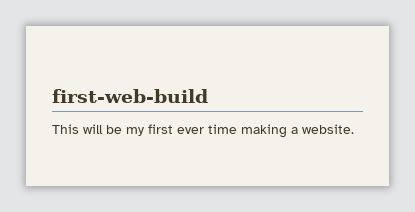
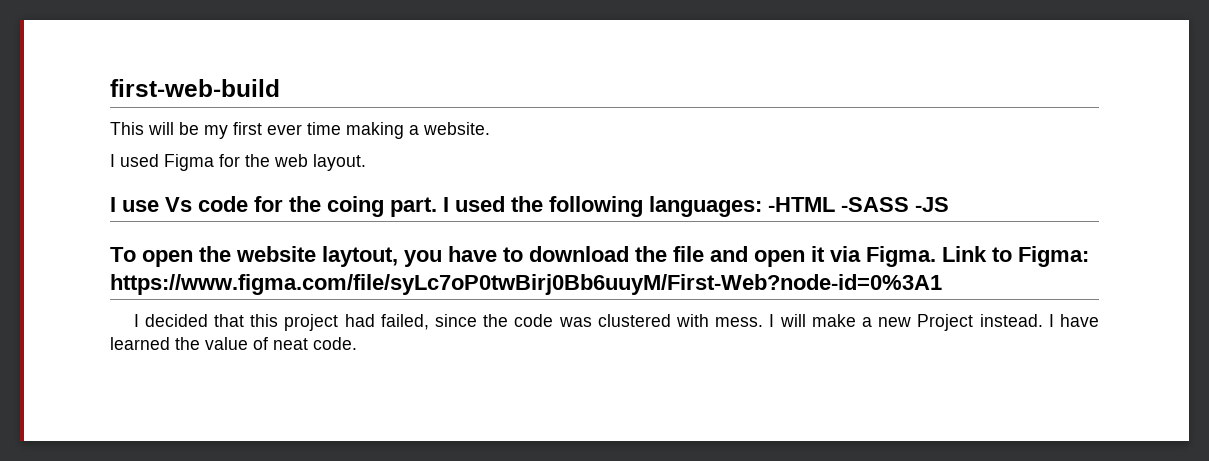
(354, 129) none -> [110,154,366,171] [110,196,949,217] [110,246,1089,267] [110,274,942,295] [133,314,1100,331] [110,337,357,350] // I used Figma for the web layout. // I use Vs code for the coing part. I used the following languages: -HTML -SASS -JS // To open the website laytout, you have to download the file and open it via Figma. Link to Figma: https://www.figma.com/file/syLc7oP0twBirj0Bb6uuyM/First-Web?node-id=0%3A1 // I decided that this project had failed, since the code was clustered with mess. I will make a new Project instead. I have learned the value of neat code.

